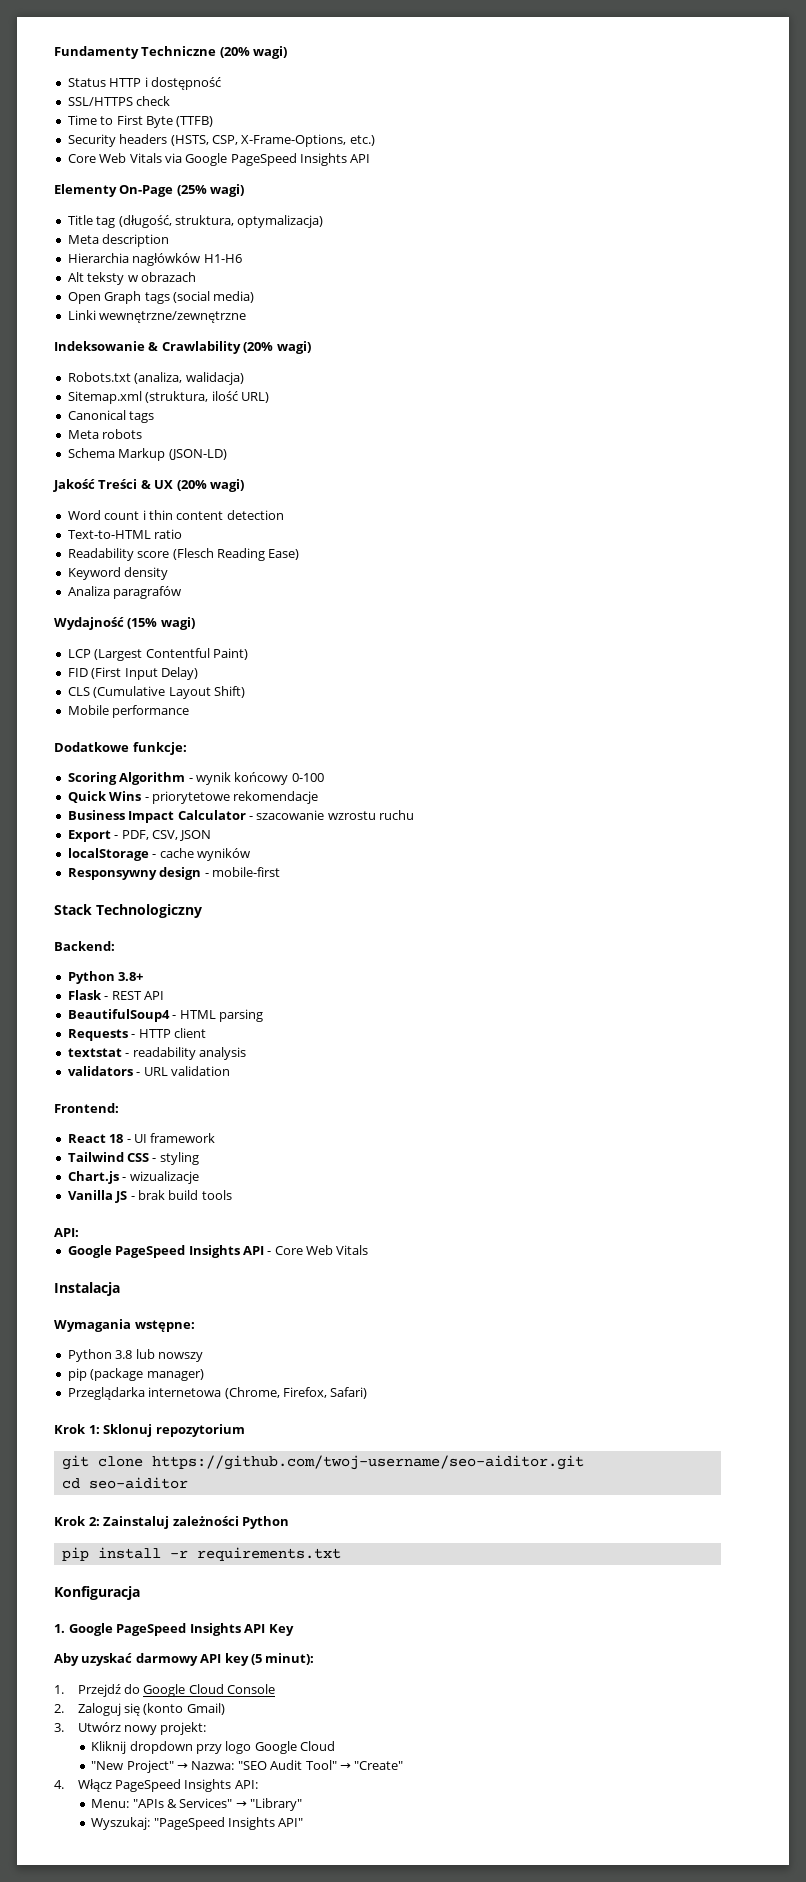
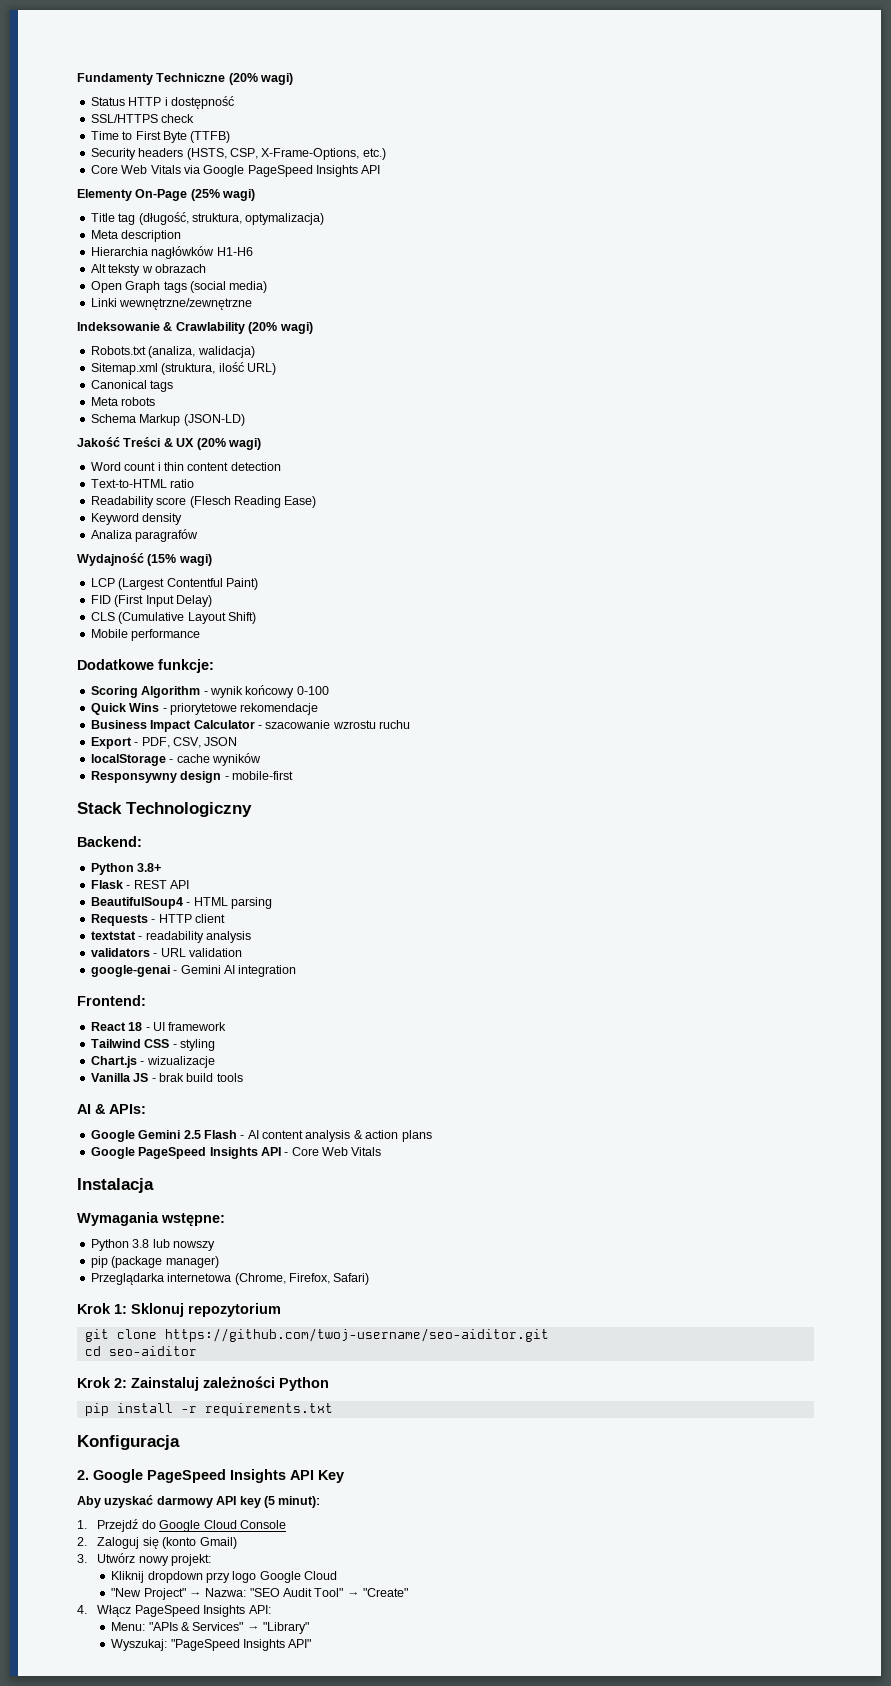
(230, 1071) none -> [90,965,297,977] // google-genai - Gemini AI integration
[54,1228,79,1237] API: -> [77,1104,146,1114] [90,1130,432,1142] AI & APIs: // Google Gemini 2.5 Flash - AI content analysis & action plans
[54,1624,65,1633] 1. -> [77,1470,89,1480] 2.

